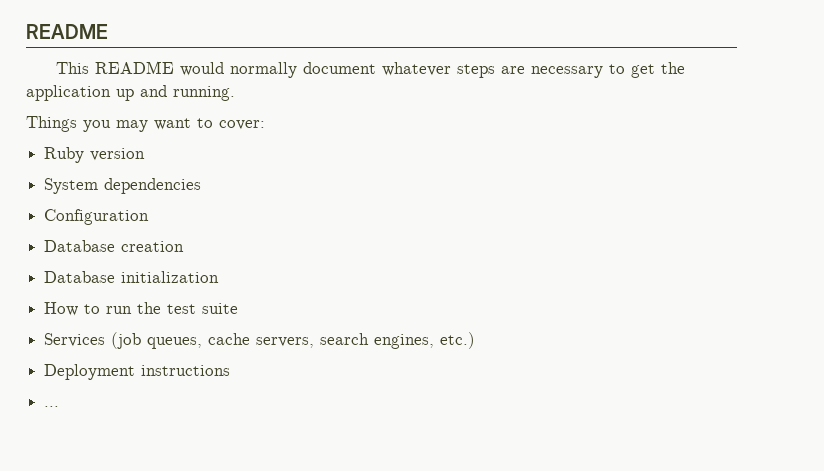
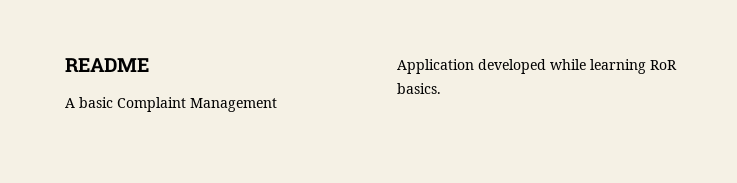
[55,61,685,78] [26,85,235,101] [26,116,265,132] [44,147,146,163] [44,178,202,194] [44,209,150,225] [44,240,185,252] [44,271,220,283] [44,302,239,316] [44,332,476,349] [44,364,231,380] [44,406,60,407] This README would normally document whatever steps are necessary to get the application up and running. // Things you may want to cover: // Ruby version // System dependencies // Configuration // Database creation // Database initialization // How to run the test suite // Services (job queues, cache servers, search engines, etc.) // Deployment instructions // ... -> [65,97,277,112] [397,59,677,74] [397,83,441,94] A basic Complaint Management Application developed while learning RoR basics.

